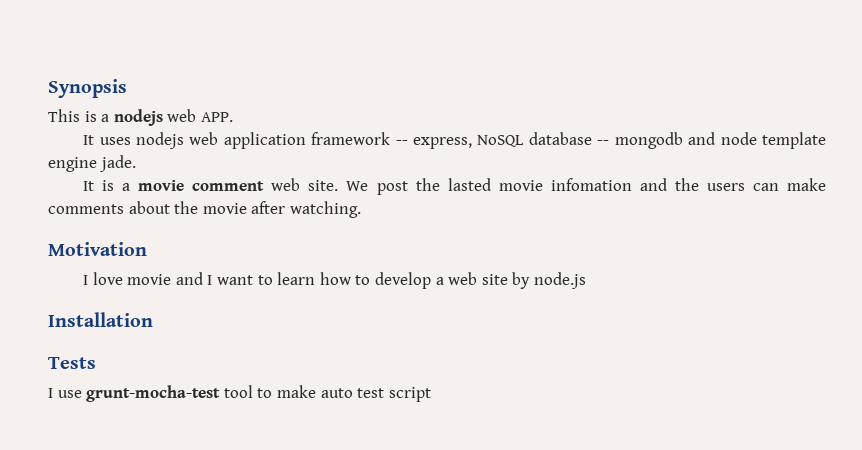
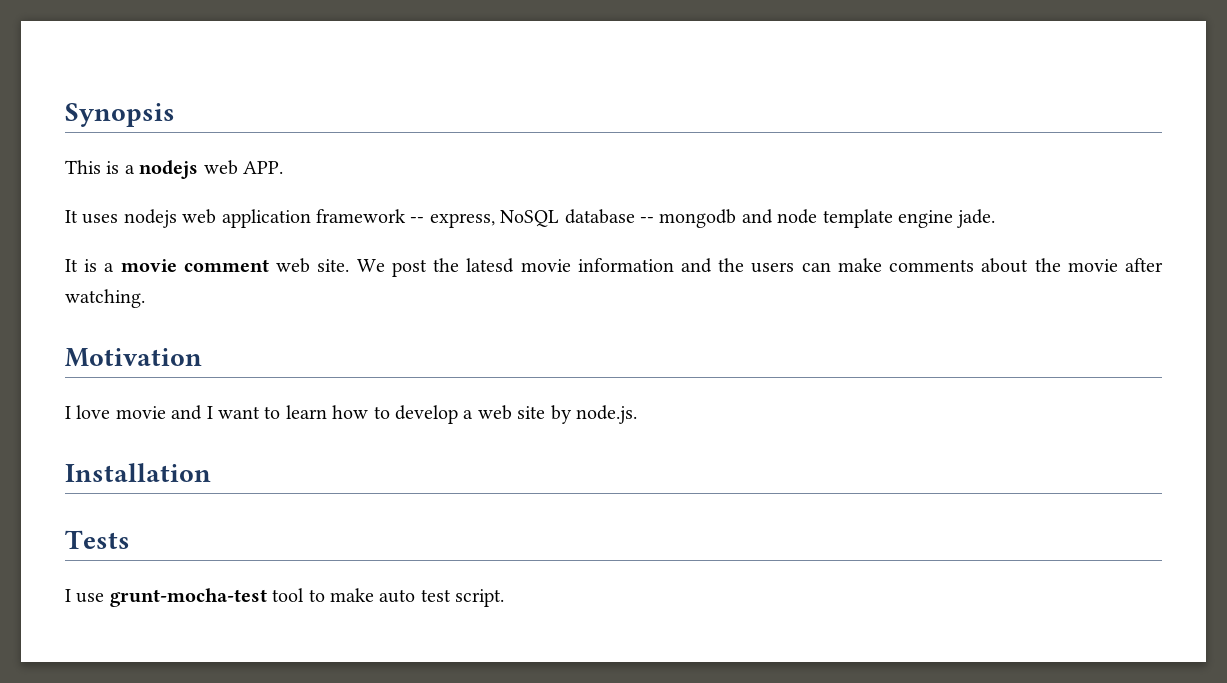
[447,178,632,191] lasted movie infomation -> [466,258,674,273] latesd movie information
[533,272,586,289] node.js -> [575,405,637,424] node.js.
[388,387,431,402] script -> [455,589,505,607] script.

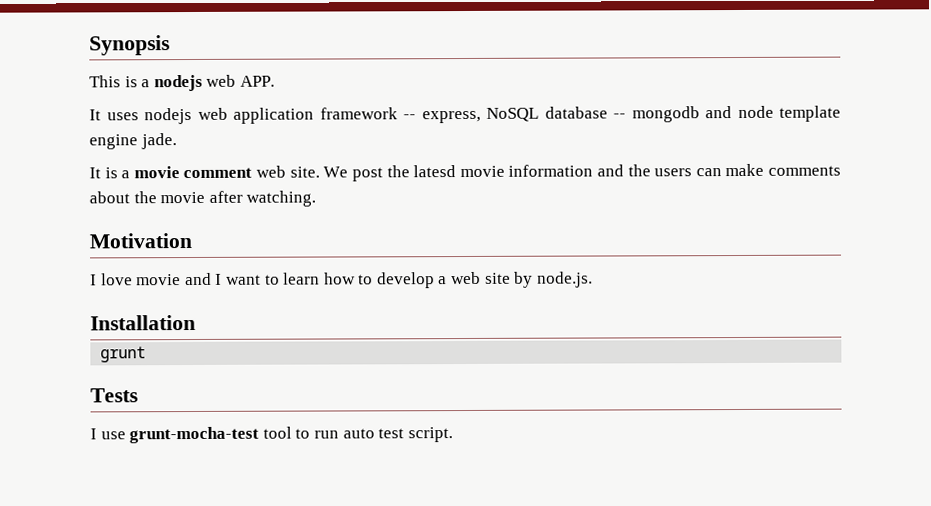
(211, 472) none -> [100,346,147,363] // grunt
[330,588,374,602] make -> [313,430,339,439] run

